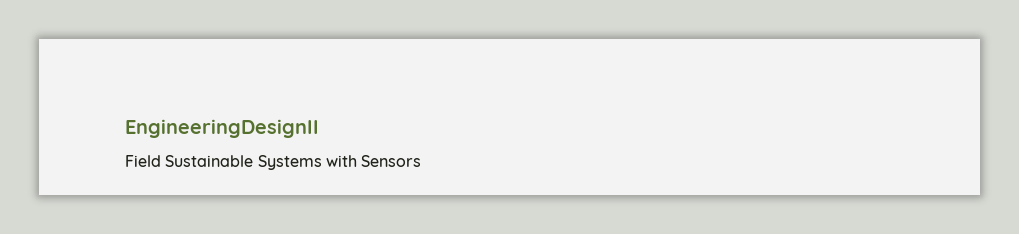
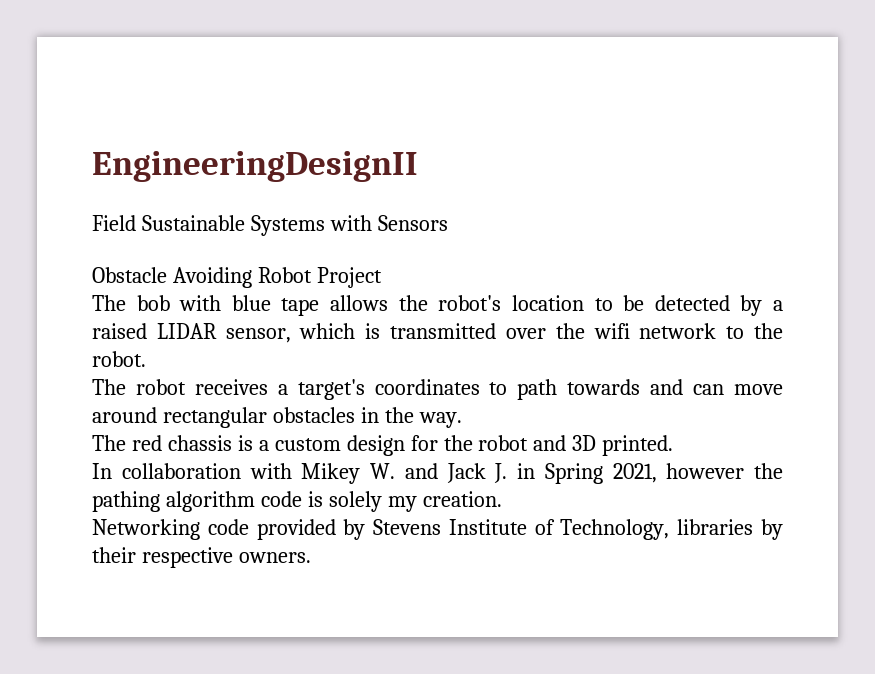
(422, 161) none -> [92,267,382,288] [92,295,784,316] [92,323,784,343] [92,351,146,367] [92,379,783,400] [92,407,462,428] [92,435,674,456] [92,463,783,484] [92,491,502,512] [92,519,783,540] [92,547,311,568] // Obstacle Avoiding Robot Project // The bob with blue tape allows the robot's location to be detected by a raised LIDAR sensor, which is transmitted over the wifi network to the robot. // The robot receives a target's coordinates to path towards and can move around rectangular obstacles in the way. // The red chassis is a custom design for the robot and 3D printed. // In collaboration with Mikey W. and Jack J. in Spring 2021, however the pathing algorithm code is solely my creation. // Networking code provided by Stevens Institute of Technology, libraries by their respective owners.

